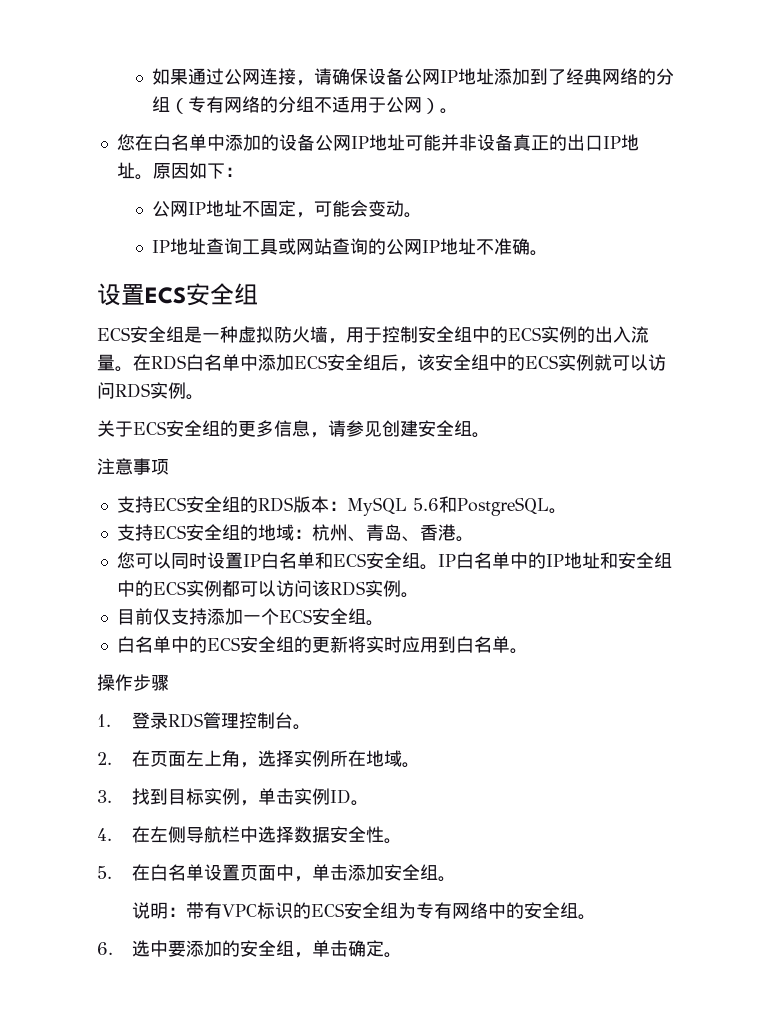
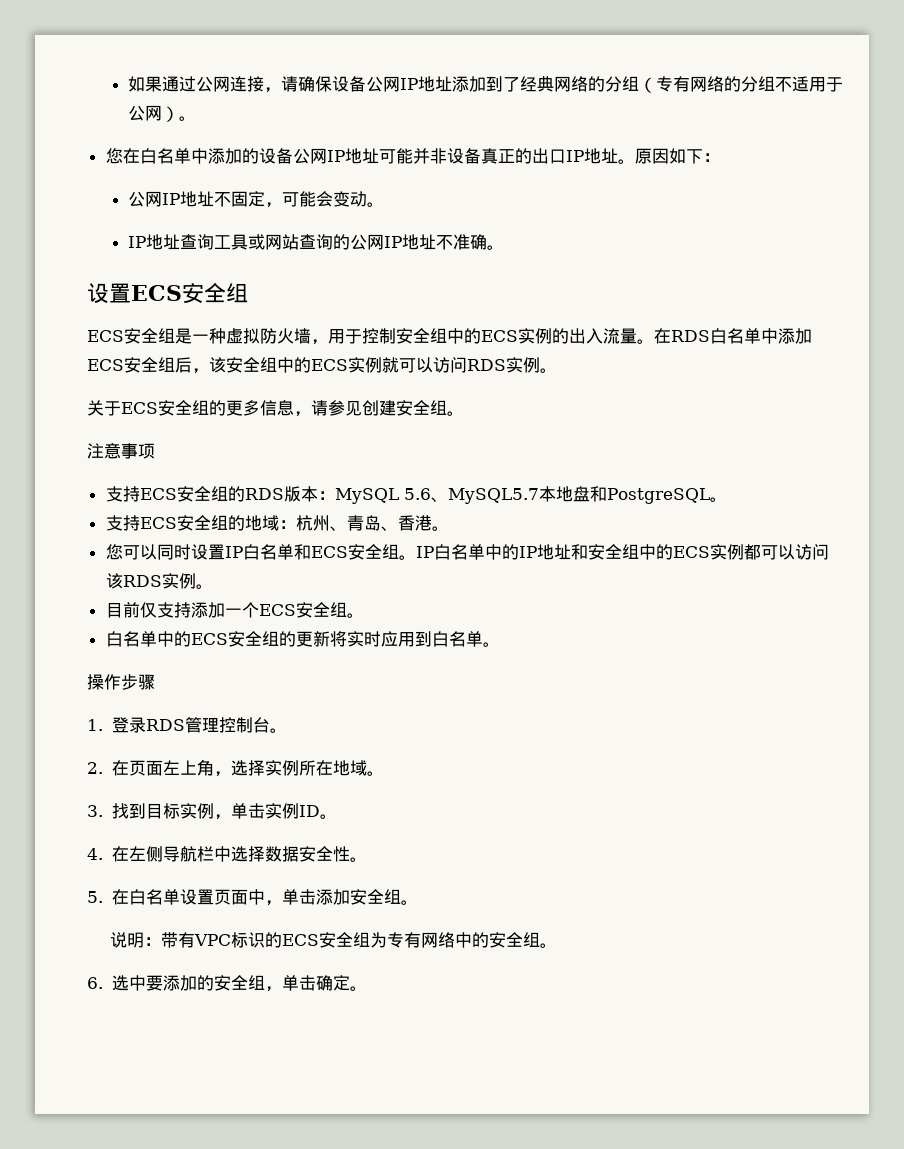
(439, 504) none -> [430,486,590,504] 、MySQL5.7本地盘

